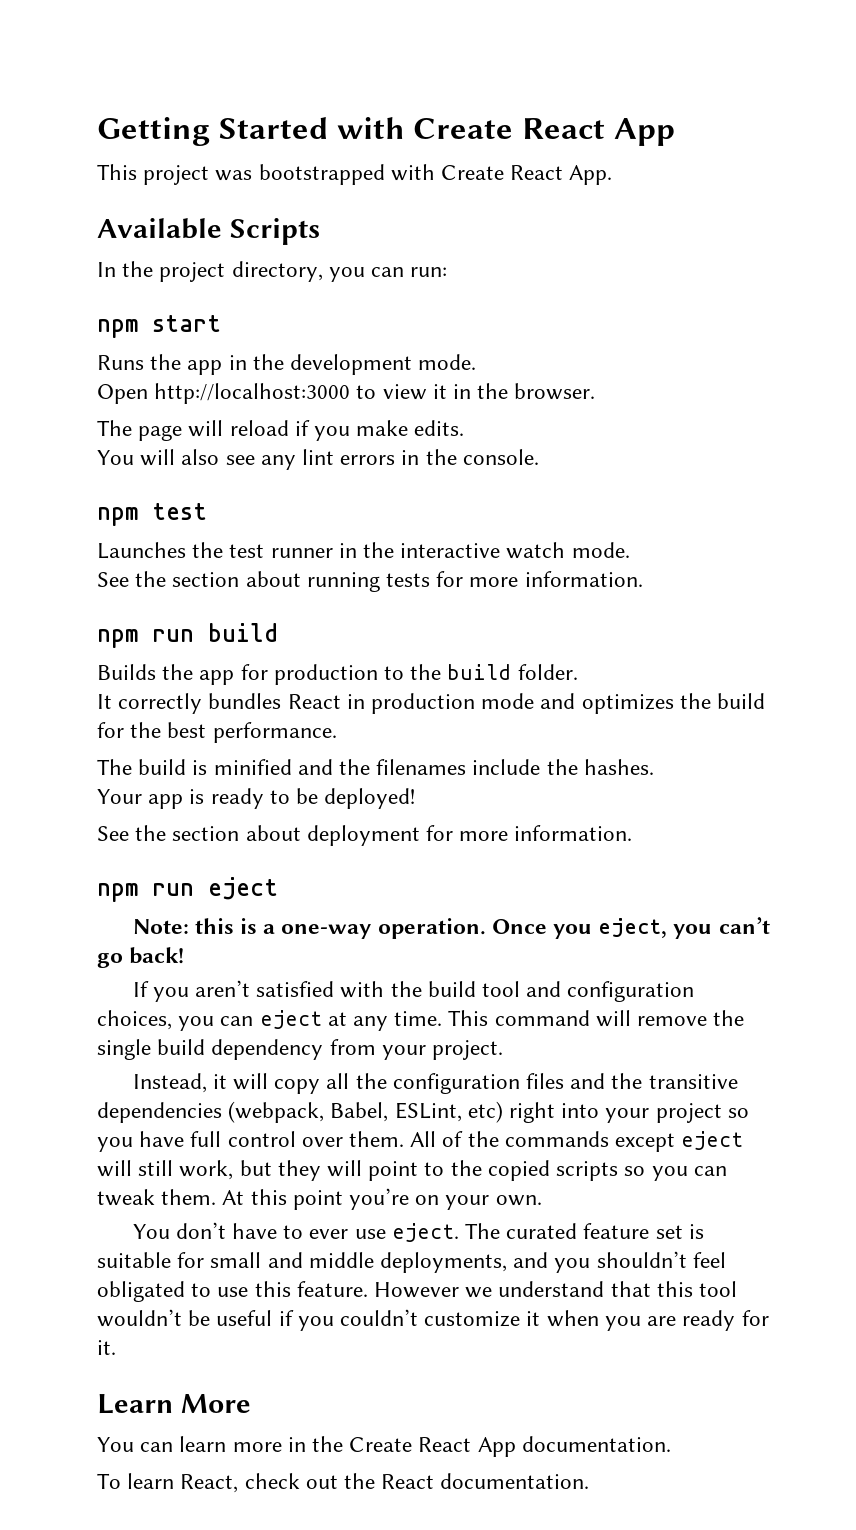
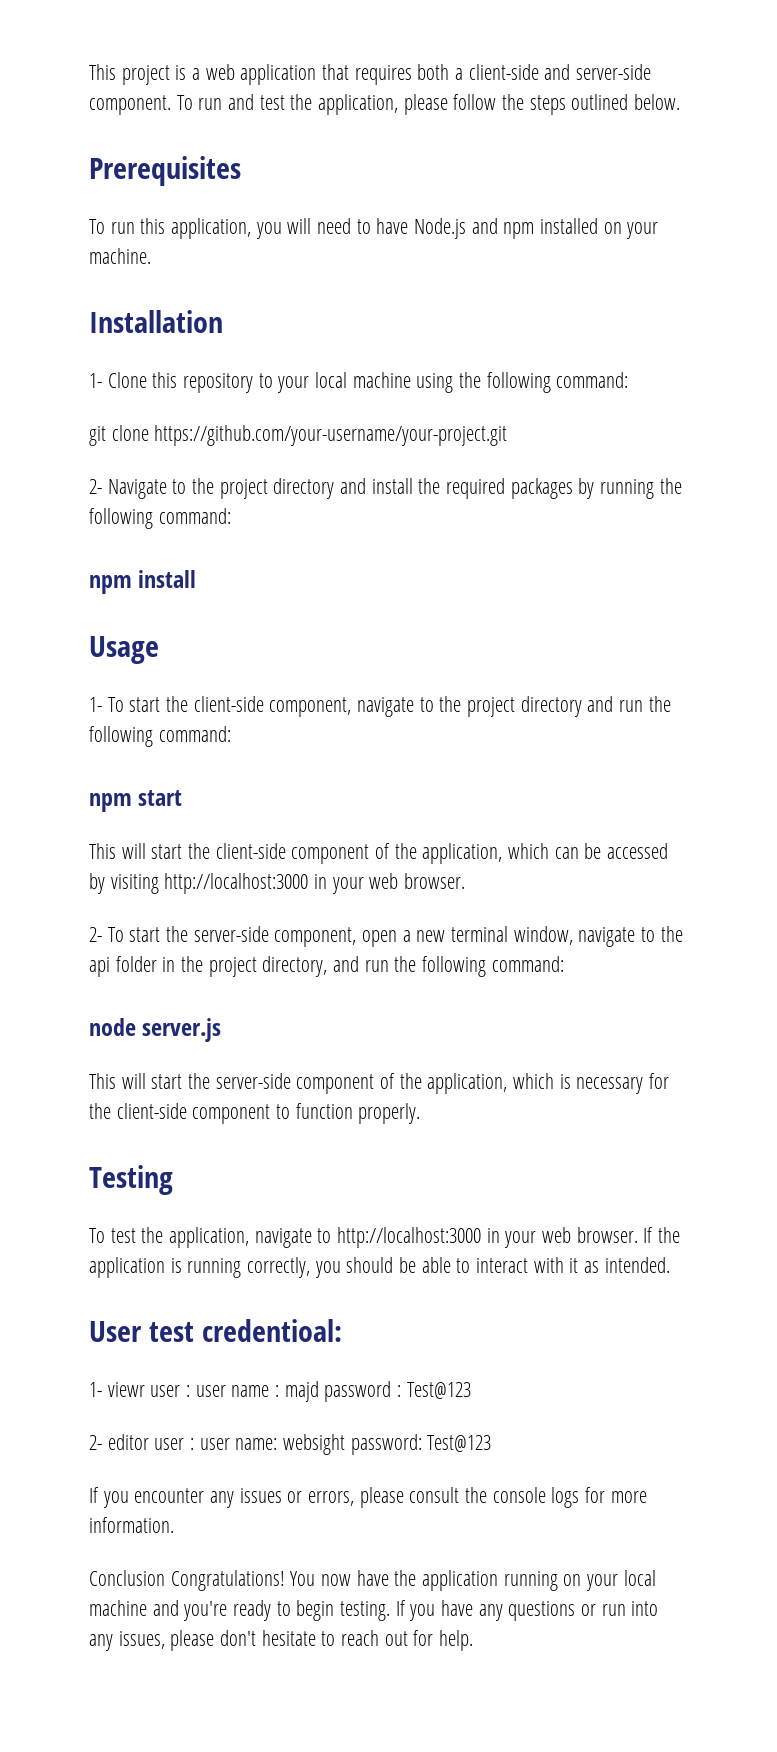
[97,117,675,146] [97,164,613,185] [97,218,320,245] [97,261,448,282] [97,315,221,338] [97,354,477,375] [97,383,596,404] [97,420,465,441] [97,449,539,470] [97,503,207,526] [97,542,630,559] [97,571,643,592] [97,623,278,648] [97,664,578,685] [97,693,766,714] [97,722,337,743] [97,759,654,775] [97,788,416,809] [97,825,633,846] [97,877,278,902] [132,917,770,939] [97,947,185,968] [132,980,695,1002] [97,1010,745,1031] [97,1039,504,1060] [132,1073,738,1094] [97,1101,749,1123] [97,1131,744,1152] [97,1160,727,1181] [97,1188,542,1210] [132,1222,704,1242] [97,1251,726,1273] [97,1281,738,1302] [97,1309,769,1331] [97,1340,116,1355] [97,1394,251,1414] [97,1436,671,1457] [97,1473,590,1493] Getting Started with Create React App // This project was bootstrapped with Create React App. // Available Scripts // In the project directory, you can run: // npm start // Runs the app in the development mode. // Open http://localhost:3000 to view it in the browser. // The page will reload if you make edits. // You will also see any lint errors in the console. // npm test // Launches the test runner in the interactive watch mode. // See the section about running tests for more information. // npm run build // Builds the app for production to the build folder. // It correctly bundles React in production mode and optimizes the build for the best performance. // The build is minified and the filenames include the hashes. // Your app is ready to be deployed! // See the section about deployment for more information. // npm run eject // Note: this is a one-way operation. Once you eject, you can’t go back! // If you aren’t satisfied with the build tool and configuration choices, you can eject at any time. This command will remove the single build dependency from your project. // Instead, it will copy all the configuration files and the transitive dependencies (webpack, Babel, ESLint, etc) right into your project so you have full control over them. All of the commands except eject will still work, but they will point to the copied scripts so you can tweak them. At this point you’re on your own. // You don’t have to ever use eject. The curated feature set is suitable for small and middle deployments, and you shouldn’t feel obligated to use this feature. However we understand that this tool wouldn’t be useful if you couldn’t customize it when you are ready for it. // Learn More // You can learn more in the Create React App documentation. // To learn React, check out the React documentation. -> [89,64,652,85] [89,94,681,115] [89,156,241,186] [89,218,659,239] [89,248,151,264] [89,310,223,333] [89,372,629,393] [89,425,508,446] [89,478,682,499] [89,508,231,529] [89,570,197,594] [89,636,159,664] [89,696,671,717] [89,726,231,747] [89,790,183,812] [89,843,669,864] [89,873,466,894] [89,926,683,947] [89,956,564,977] [89,1018,222,1042] [89,1073,670,1094] [89,1103,421,1124] [89,1165,173,1195] [89,1227,681,1248] [89,1257,670,1278] [89,1319,342,1342] [89,1381,471,1402] [89,1434,492,1455] [89,1487,647,1508] [89,1517,174,1533] [89,1570,656,1591] [89,1600,659,1621] [89,1630,474,1651] This project is a web application that requires both a client-side and server-side component. To run and test the application, please follow the steps outlined below. // Prerequisites // To run this application, you will need to have Node.js and npm installed on your machine. // Installation // 1- Clone this repository to your local machine using the following command: // git clone https://github.com/your-username/your-project.git // 2- Navigate to the project directory and install the required packages by running the following command: // npm install // Usage // 1- To start the client-side component, navigate to the project directory and run the following command: // npm start // This will start the client-side component of the application, which can be accessed by visiting http://localhost:3000 in your web browser. // 2- To start the server-side component, open a new terminal window, navigate to the api folder in the project directory, and run the following command: // node server.js // This will start the server-side component of the application, which is necessary for the client-side component to function properly. // Testing // To test the application, navigate to http://localhost:3000 in your web browser. If the application is running correctly, you should be able to interact with it as intended. // User test credentioal: // 1- viewr user : user name : majd password : Test@123 // 2- editor user : user name: websight password: Test@123 // If you encounter any issues or errors, please consult the console logs for more information. // Conclusion Congratulations! You now have the application running on your local machine and you're ready to begin testing. If you have any questions or run into any issues, please don't hesitate to reach out for help.

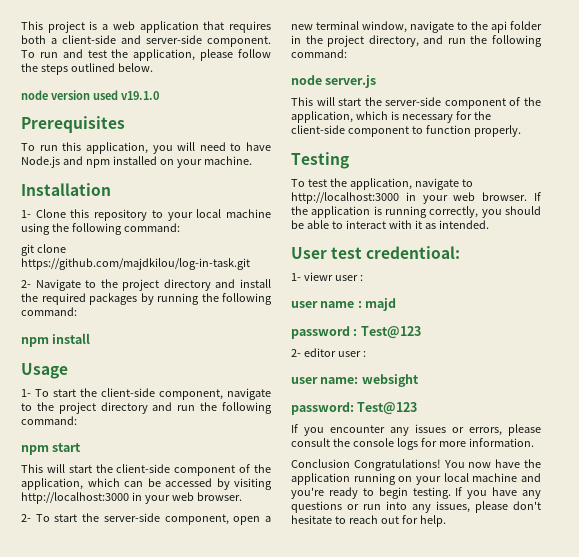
(681, 102) none -> [21,90,159,100] // node version used v19.1.0
[154,425,508,446] https://github.com/your-username/your-project.git -> [21,258,250,270] https://github.com/majdkilou/log-in-task.git
(191, 1391) none -> (363, 278) //
(319, 1391) none -> (397, 304) //
(195, 1444) none -> (366, 354) //
(346, 1444) none -> (419, 380) //

